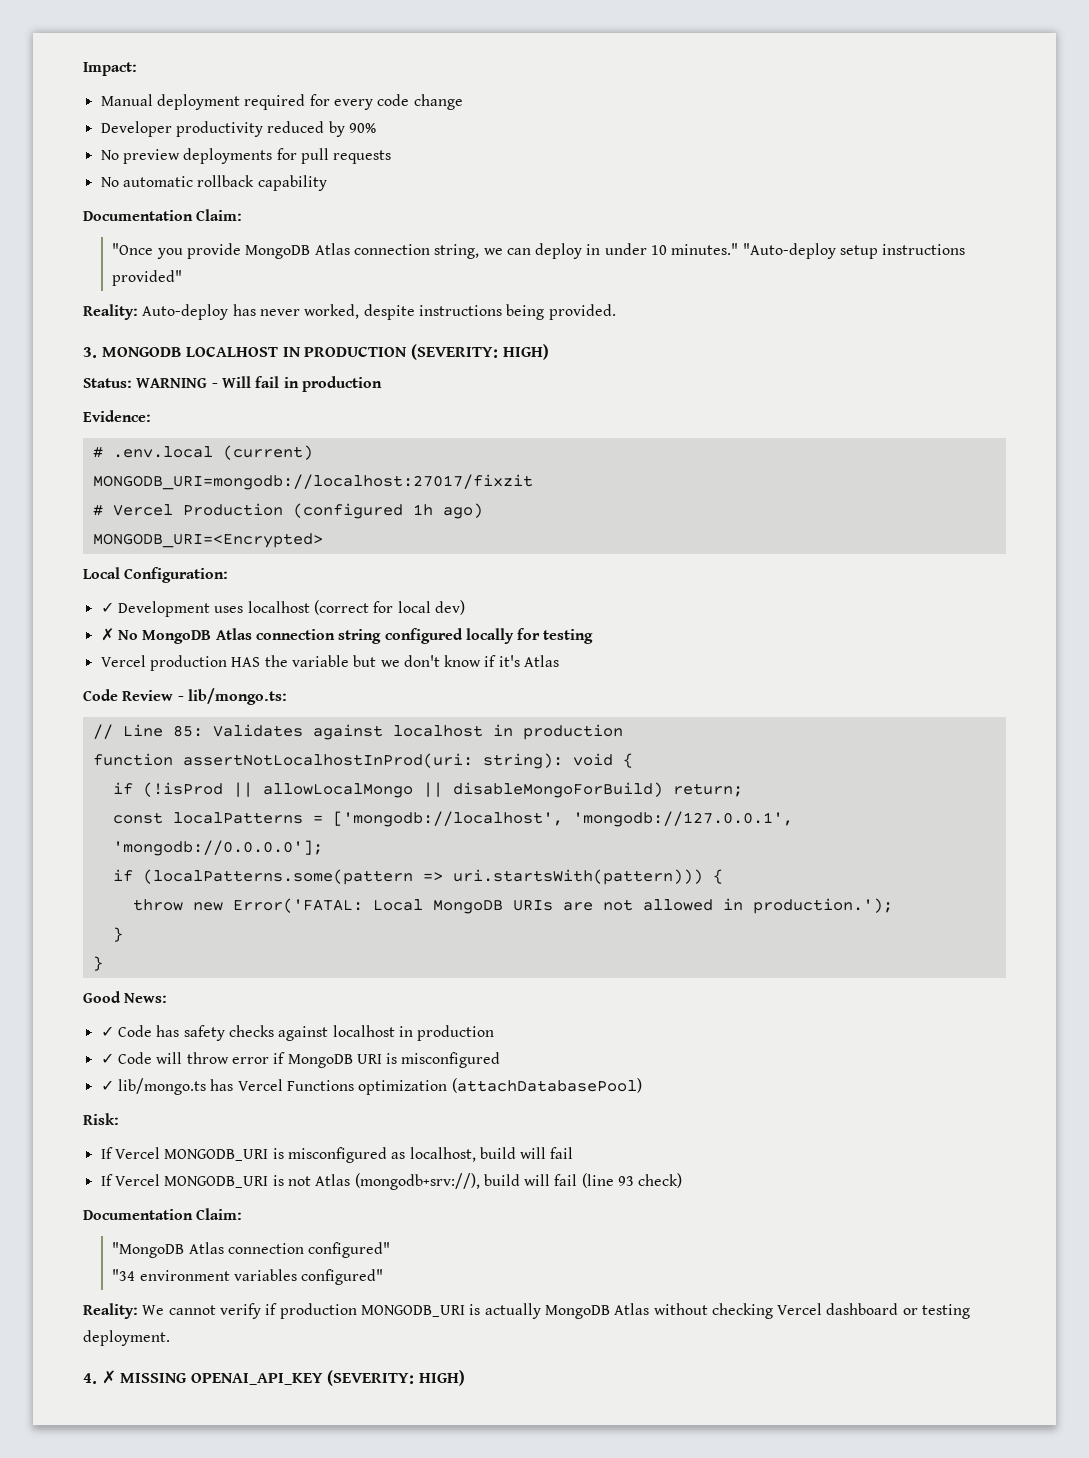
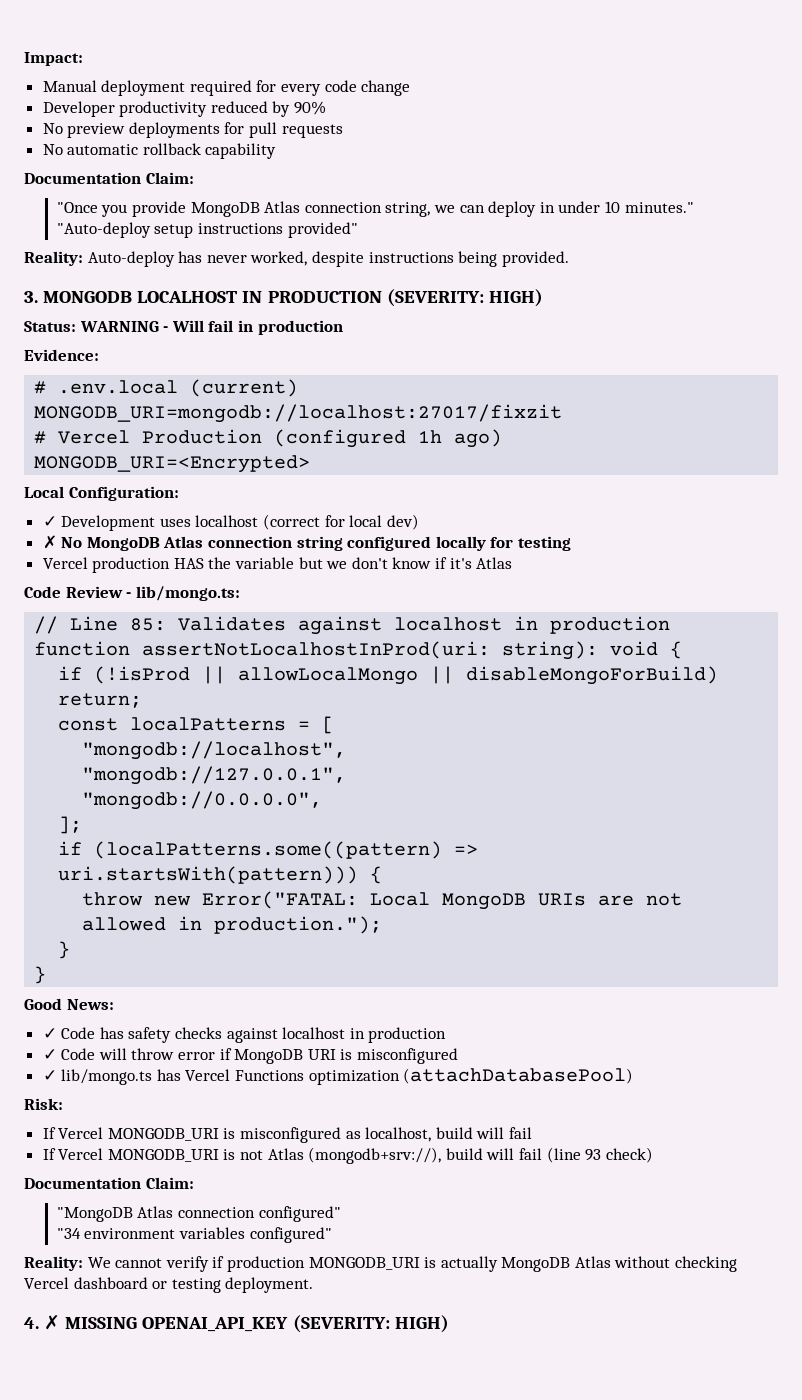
[332,811,793,827] [112,840,323,856] [112,869,413,885] ['mongodb://localhost', 'mongodb://127.0.0.1', 'mongodb://0.0.0.0']; // if (localPatterns.some(pattern -> [322,716,335,734] [82,741,347,760] [82,766,347,785] [82,791,323,810] [58,816,83,834] [58,841,443,859] [ // "mongodb://localhost", // "mongodb://127.0.0.1", // "mongodb://0.0.0.0", // ]; // if (localPatterns.some((pattern)
[232,898,363,913] Error('FATAL: -> [202,891,359,909] Error("FATAL:
[752,898,893,914] production.'); -> [214,916,383,934] production.");

